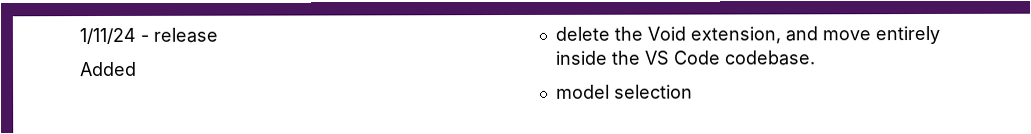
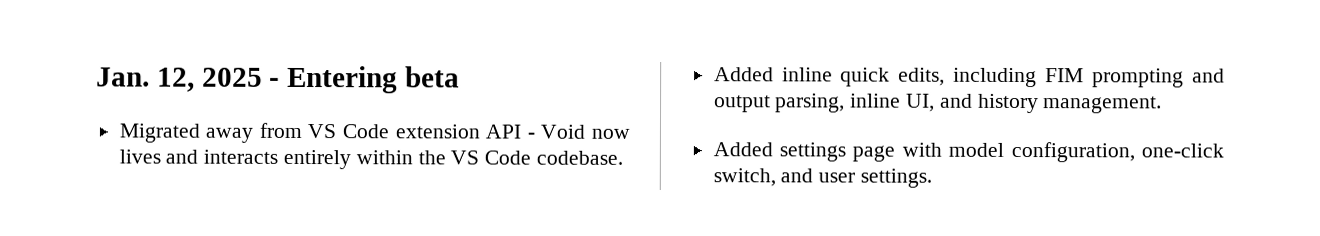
[79,27,218,45] [79,61,137,77] [554,25,940,45] [554,50,815,66] [555,84,693,99] 1/11/24 - release // Added // delete the Void extension, and move entirely inside the VS Code codebase. // model selection -> [96,65,461,94] [118,122,630,143] [118,149,624,170] [713,67,1225,88] [713,93,1163,114] [712,141,1224,163] [712,168,933,188] Jan. 12, 2025 - Entering beta // Migrated away from VS Code extension API - Void now lives and interacts entirely within the VS Code codebase. // Added inline quick edits, including FIM prompting and output parsing, inline UI, and history management. // Added settings page with model configuration, one-click switch, and user settings.

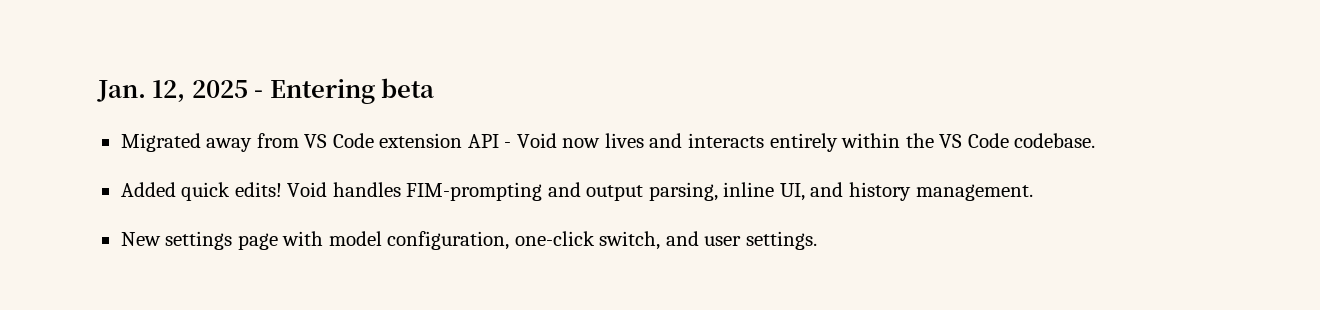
[781,67,1185,88] inline quick edits, including FIM prompting -> [181,182,543,201] quick edits! Void handles FIM-prompting
[712,142,773,157] Added -> [120,232,161,246] New

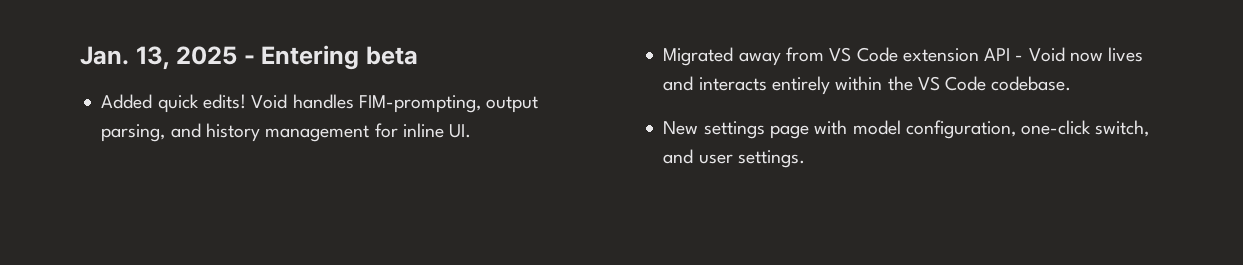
[152,80,186,102] 12, -> [135,46,170,70] 13,
(435, 88) none -> [101,94,539,113] [101,123,472,142] // Added quick edits! Void handles FIM-prompting, output parsing, and history management for inline UI.
[120,182,1033,201] // Added quick edits! Void handles FIM-prompting and output parsing, inline UI, and history management. -> (1072, 83) none

